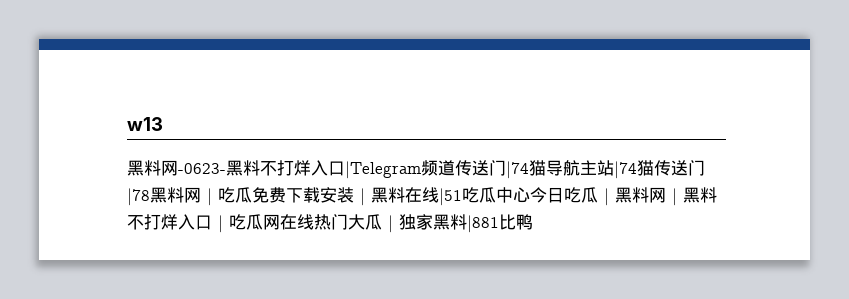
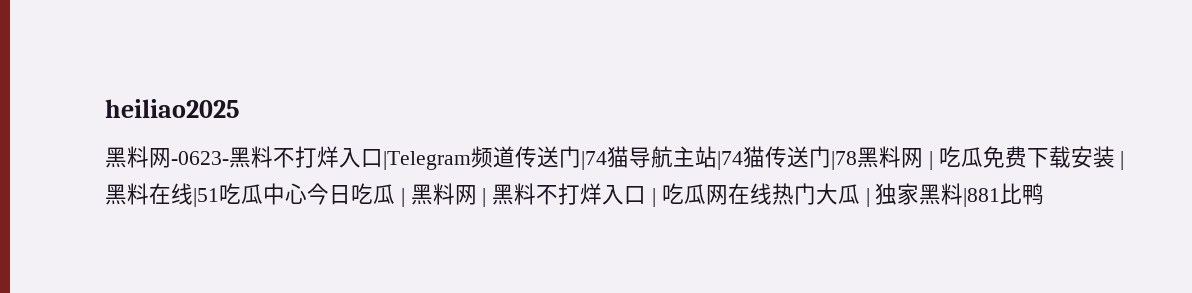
[127,117,163,131] w13 -> [105,99,240,118] heiliao2025

